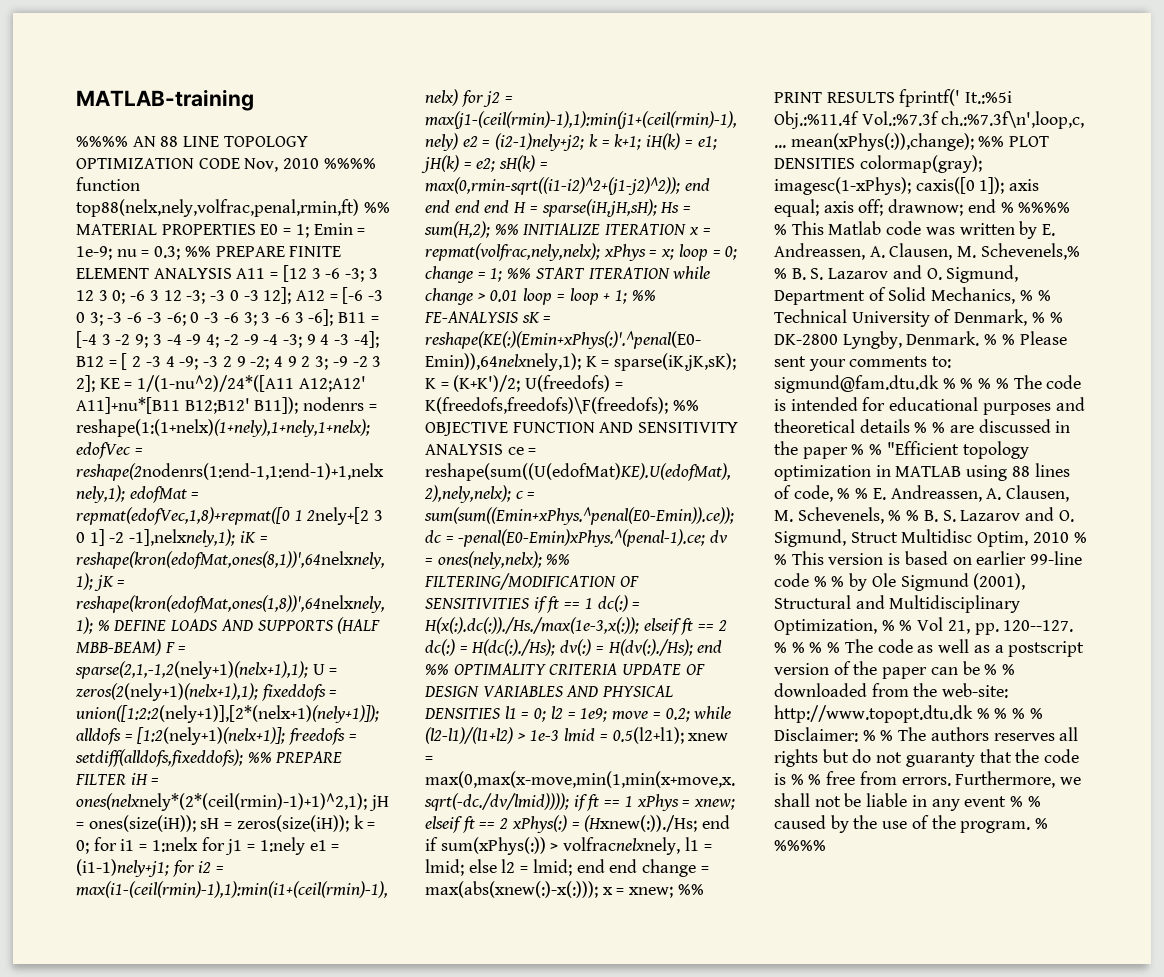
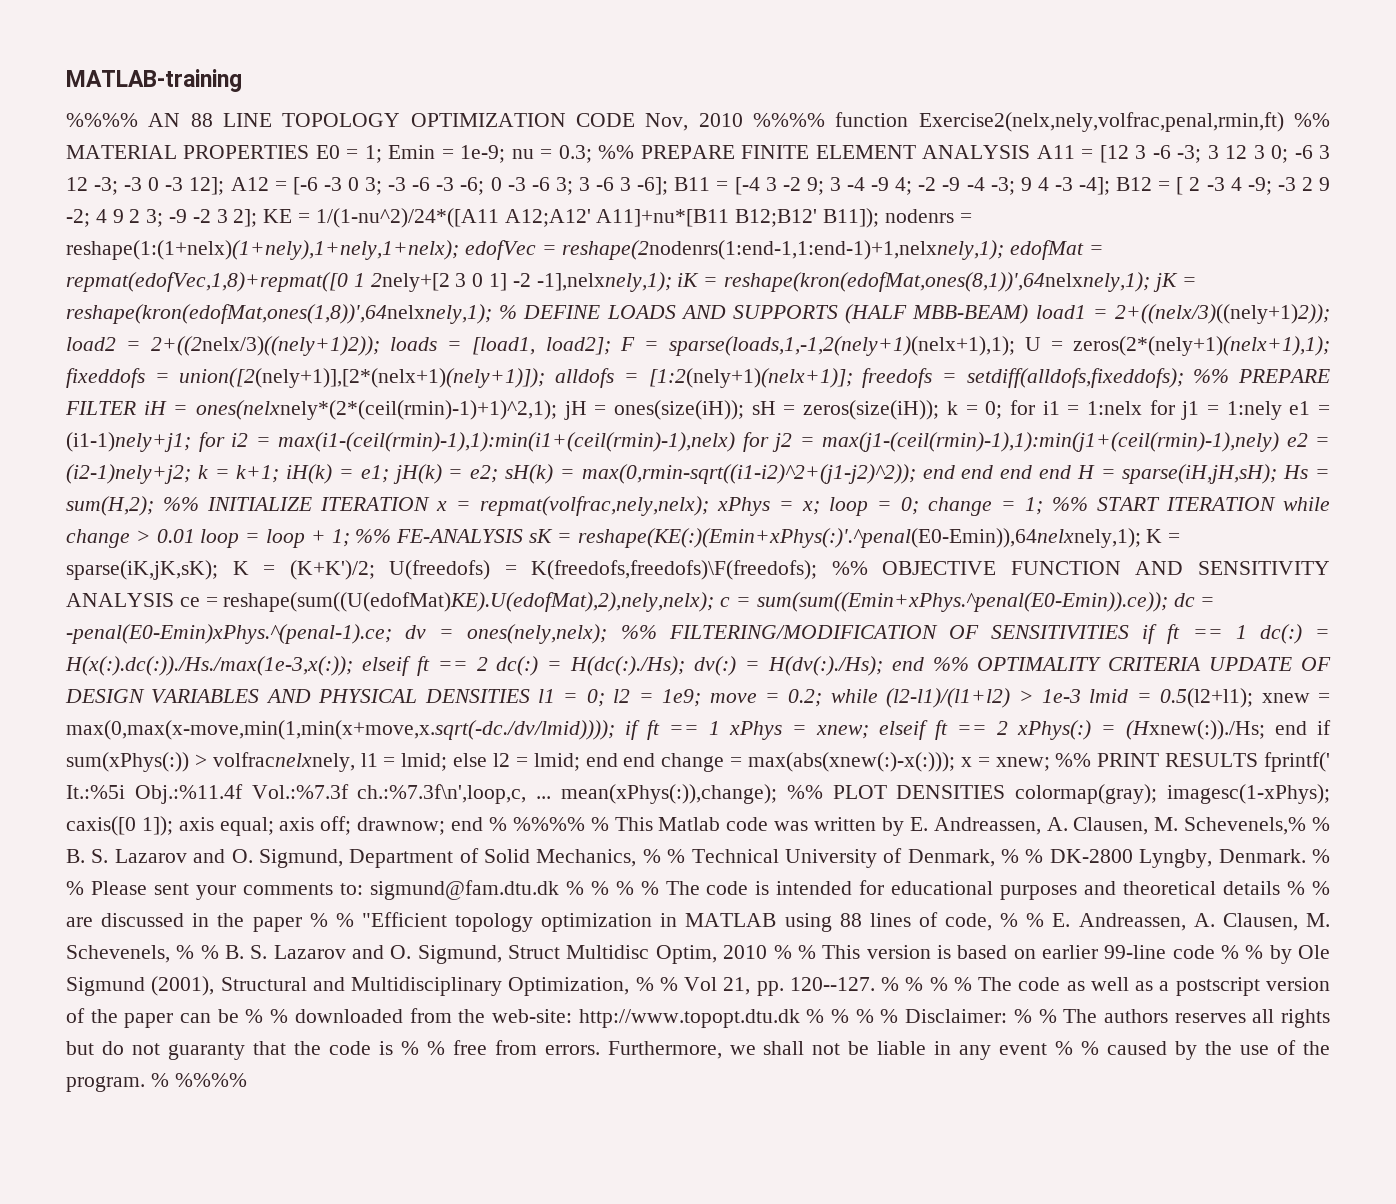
[76,199,359,217] top88(nelx,nely,volfrac,penal,rmin,ft) -> [918,112,1284,132] Exercise2(nelx,nely,volfrac,penal,rmin,ft)
(161, 647) none -> [1035,304,1331,324] [66,336,611,356] load1 = 2+((nelx/3)((nely+1)2)); load2 = 2+((2nelx/3)((nely+1)2)); loads = [load1, load2];
[75,661,308,679] sparse(2,1,-1,2(nely+1)(nelx+1),1); -> [668,336,1015,356] sparse(loads,1,-1,2(nely+1)(nelx+1),1);
[75,683,258,701] zeros(2(nely+1)(nelx+1),1); -> [1073,336,1330,356] zeros(2*(nely+1)(nelx+1),1);
[76,705,379,723] union([1:2:2(nely+1)],[2*(nelx+1)(nely+1)]); -> [179,368,546,388] union([2(nely+1)],[2*(nelx+1)(nely+1)]);

